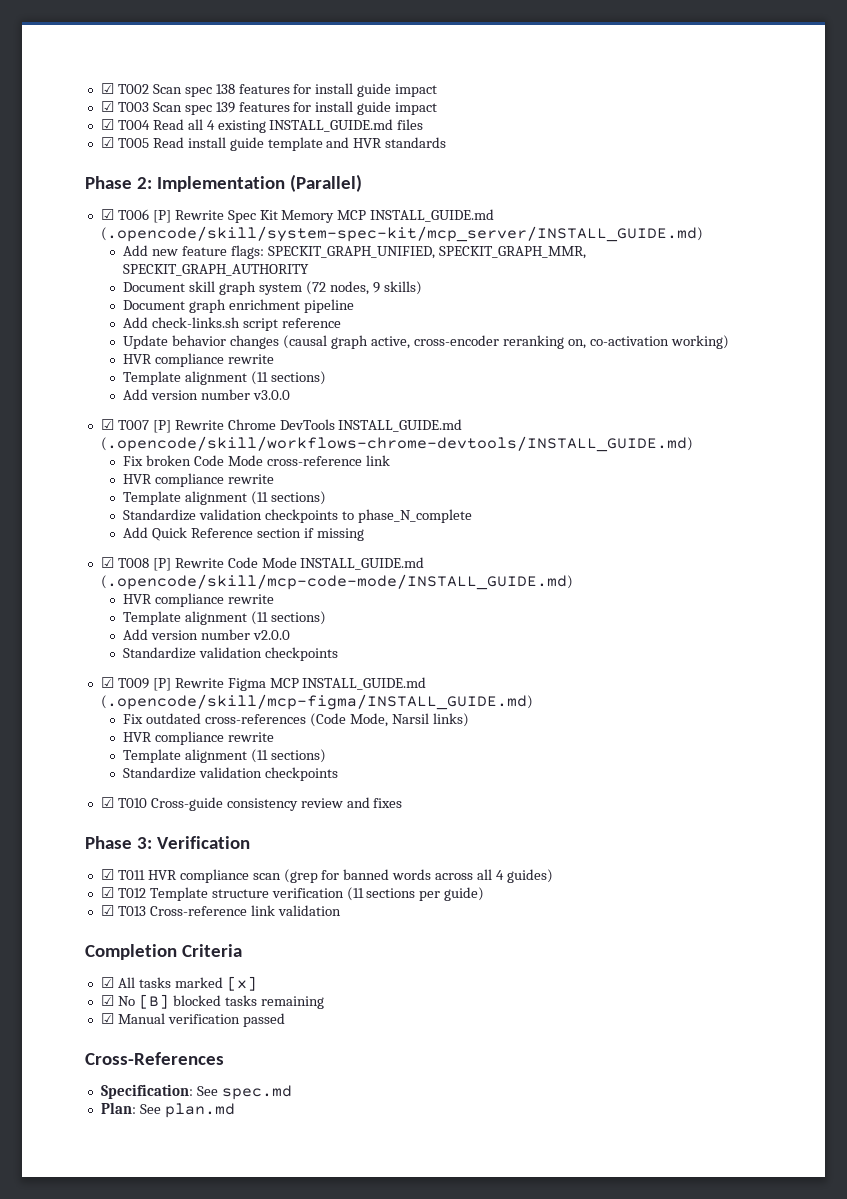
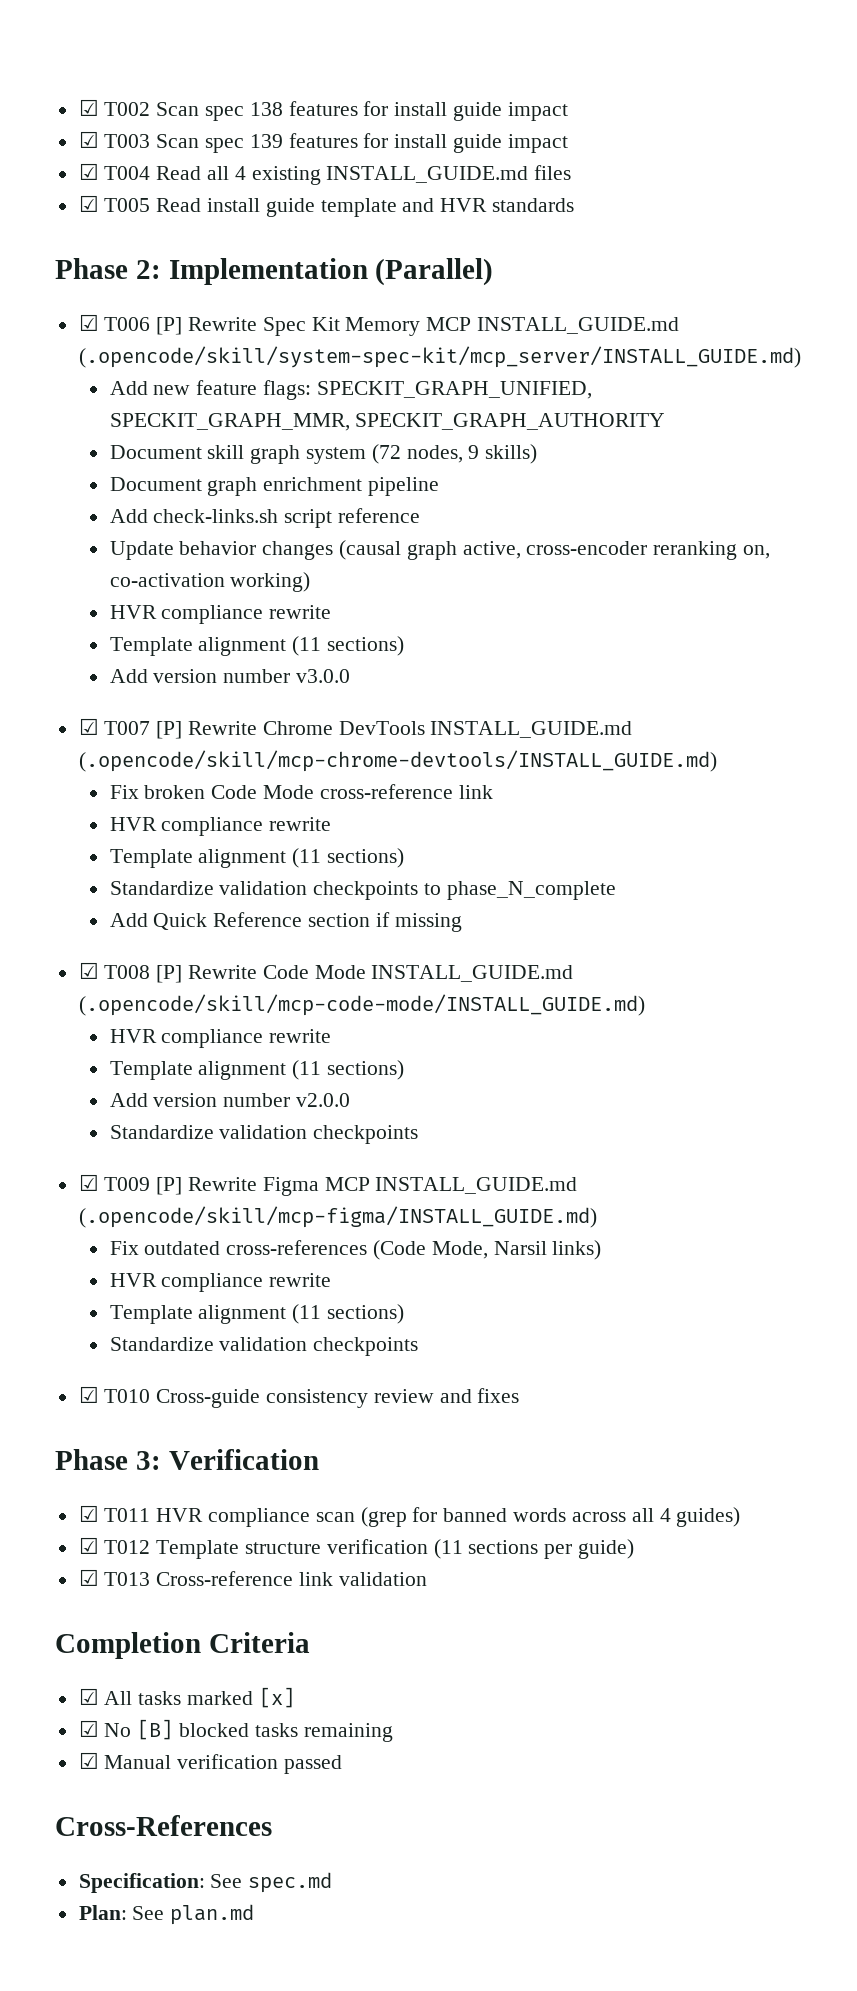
[100,436,693,452] (.opencode/skill/workflows-chrome-devtools/INSTALL_GUIDE.md) -> [78,750,717,772] (.opencode/skill/mcp-chrome-devtools/INSTALL_GUIDE.md)

